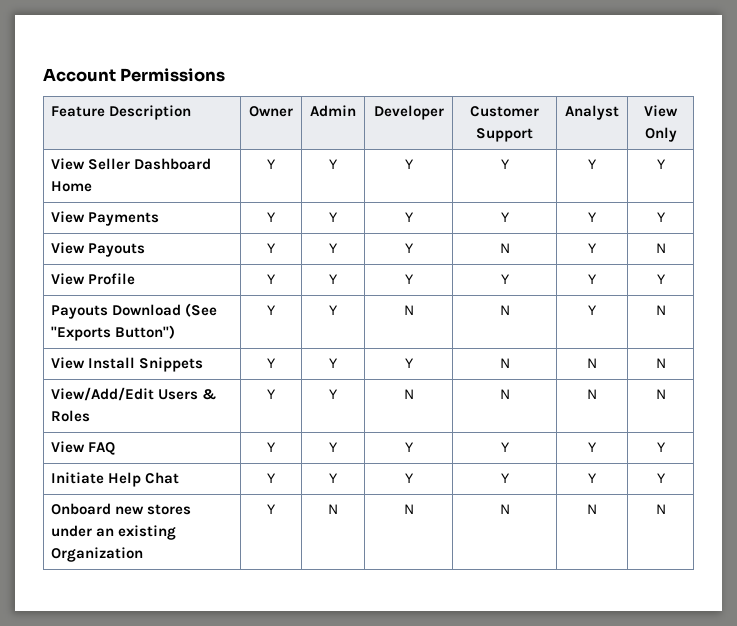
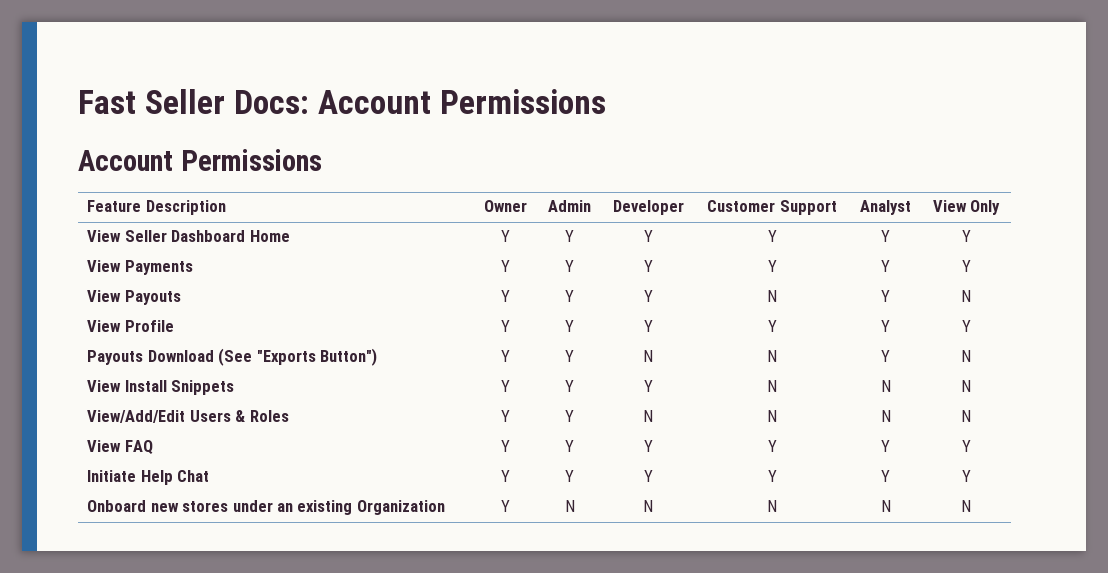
(43, 75) none -> [78,89,607,114] Fast Seller Docs: Account Permissions //

